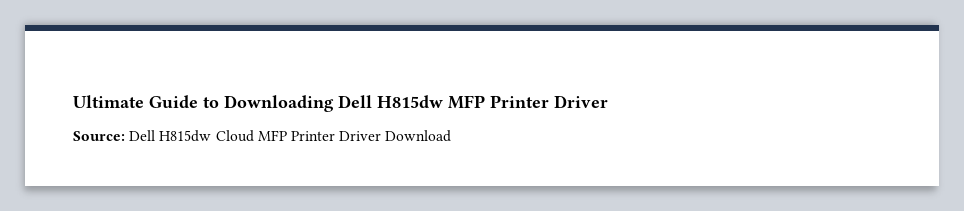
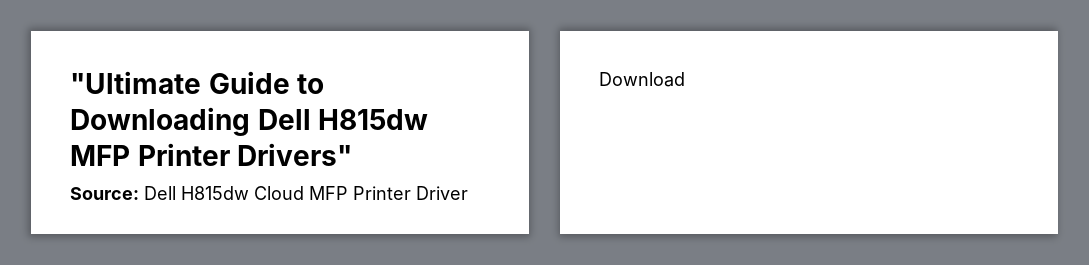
[73,95,144,108] Ultimate -> [70,71,201,94] "Ultimate
[554,95,608,108] Driver -> [237,143,353,166] Drivers"

